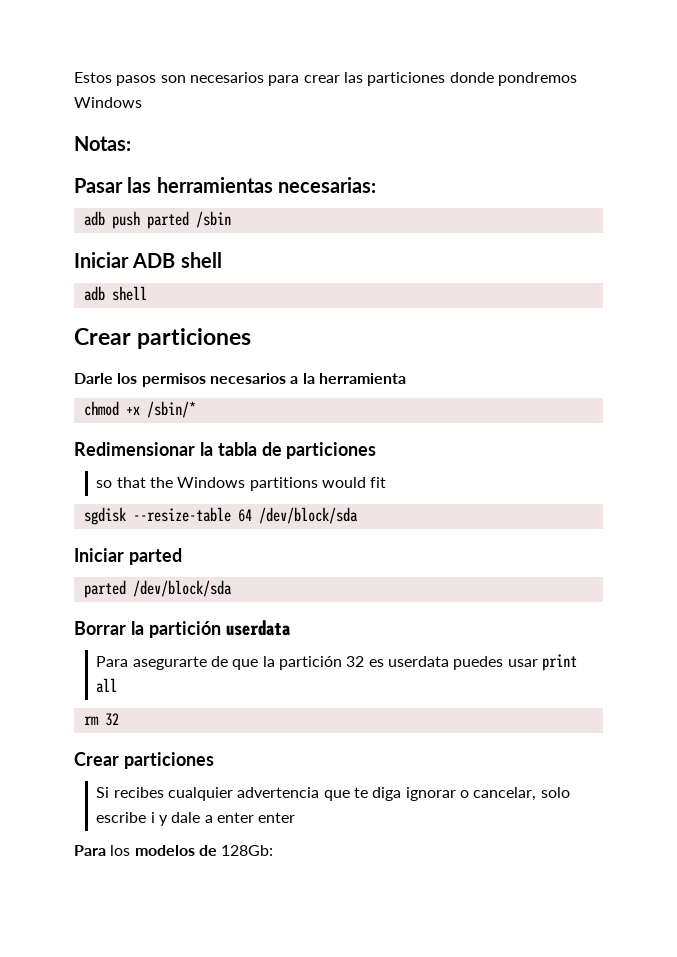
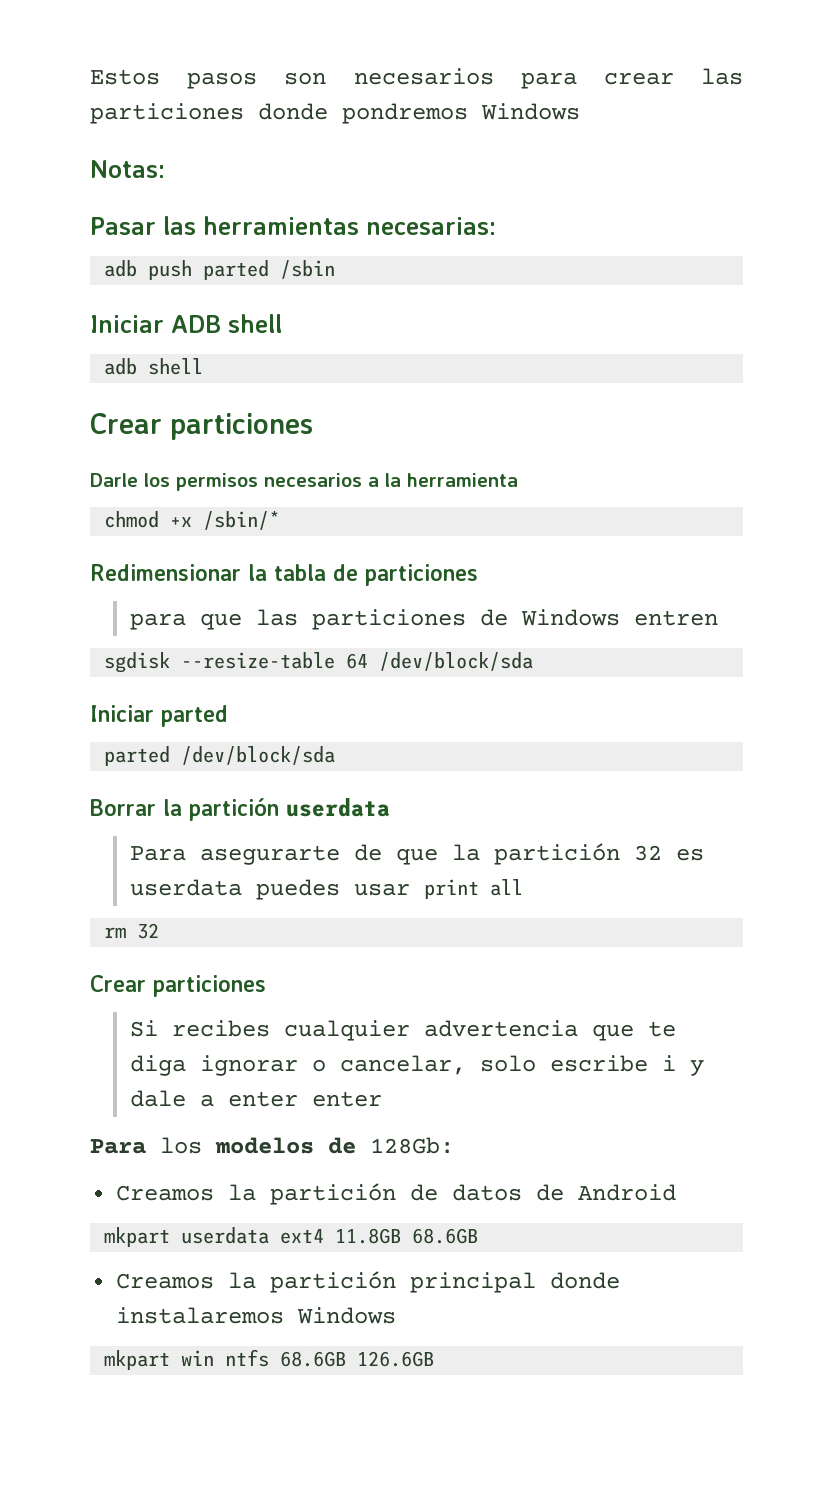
[96,477,387,491] so that the Windows partitions would fit -> [130,609,719,630] para que las particiones de Windows entren
(274, 850) none -> [116,1183,677,1205] [104,1227,479,1247] [116,1271,621,1293] [116,1307,397,1324] [104,1349,435,1370] // Creamos la partición de datos de Android // mkpart userdata ext4 11.8GB 68.6GB // Creamos la partición principal donde instalaremos Windows // mkpart win ntfs 68.6GB 126.6GB

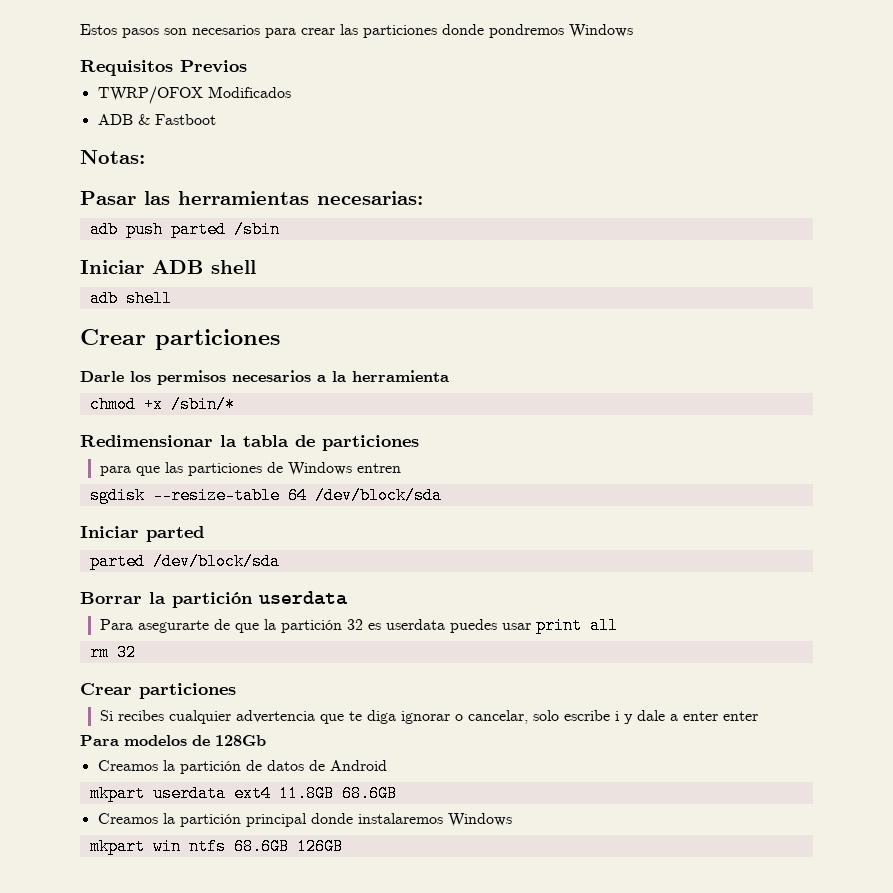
(580, 111) none -> [80,60,247,76] [97,86,291,104] [97,114,216,125] // Requisitos Previos // TWRP/OFOX Modificados // ADB & Fastboot
[160,1137,202,1154] los -> (119, 740) none
[370,1137,454,1154] 128Gb: -> [215,735,266,746] 128Gb
[357,1351,435,1367] 126.6GB -> [296,838,343,855] 126GB

